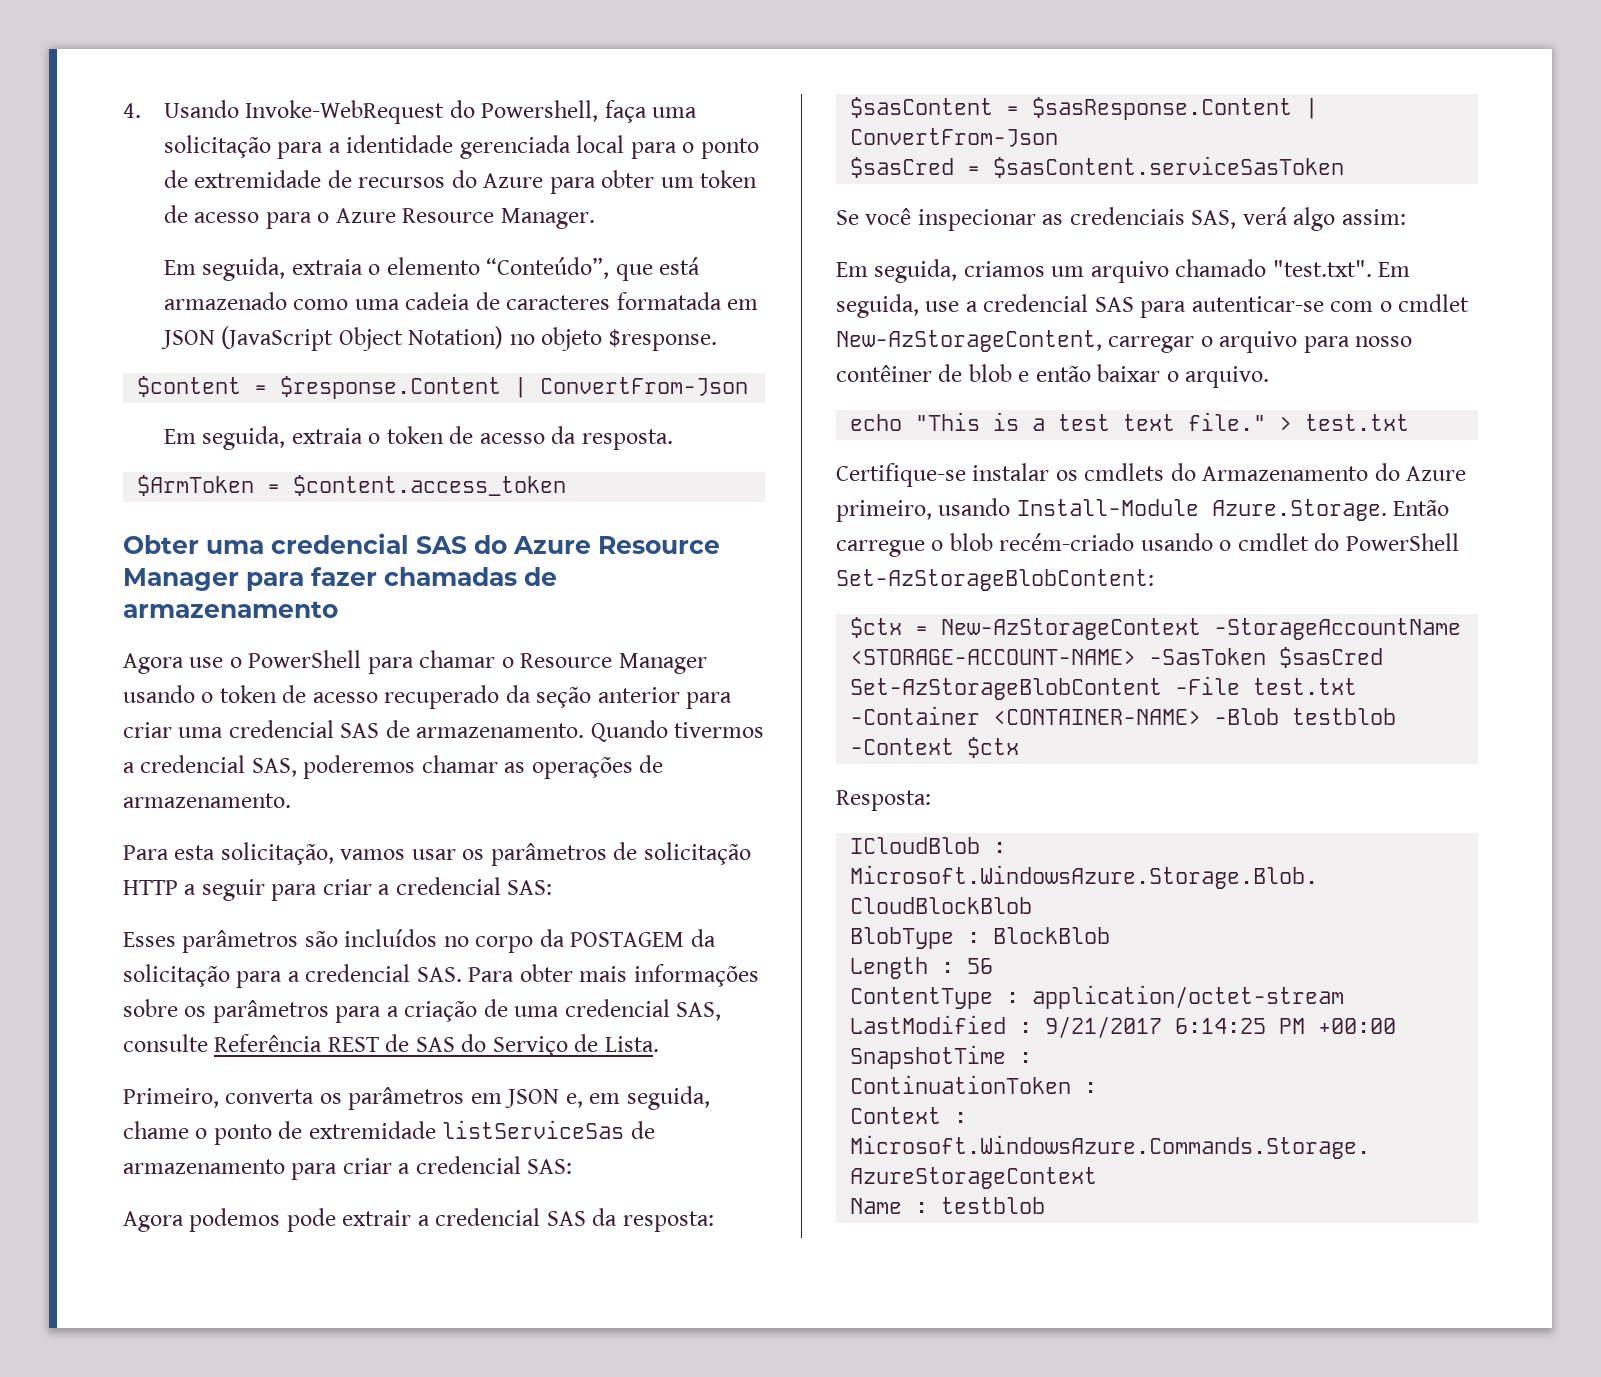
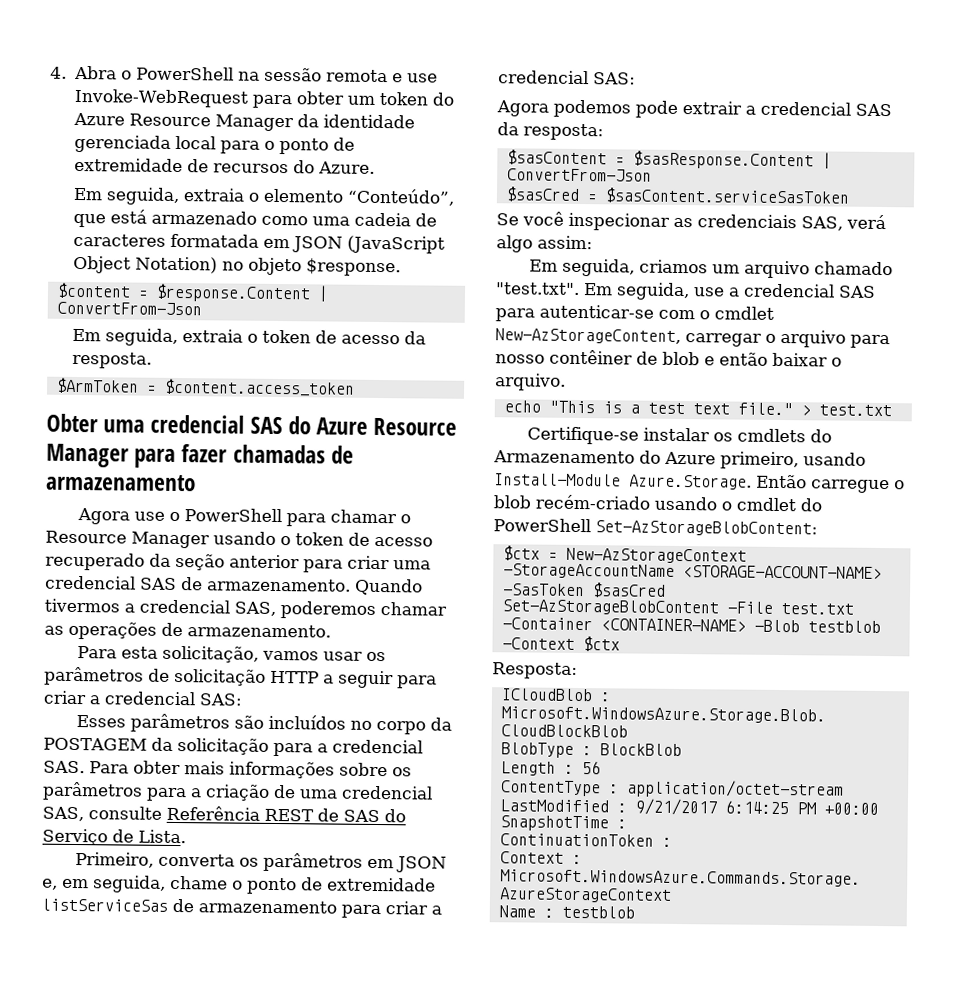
[163,100,698,124] [163,135,341,159] Usando Invoke-WebRequest do Powershell, faça uma solicitação para a -> [74,65,439,83] [74,88,455,109] [73,112,320,132] Abra o PowerShell na sessão remota e use Invoke-WebRequest para obter um token do Azure Resource Manager da
[483,170,758,194] [163,205,595,229] Azure para obter um token de acesso para o Azure Resource Manager. -> [318,161,376,174] Azure.

